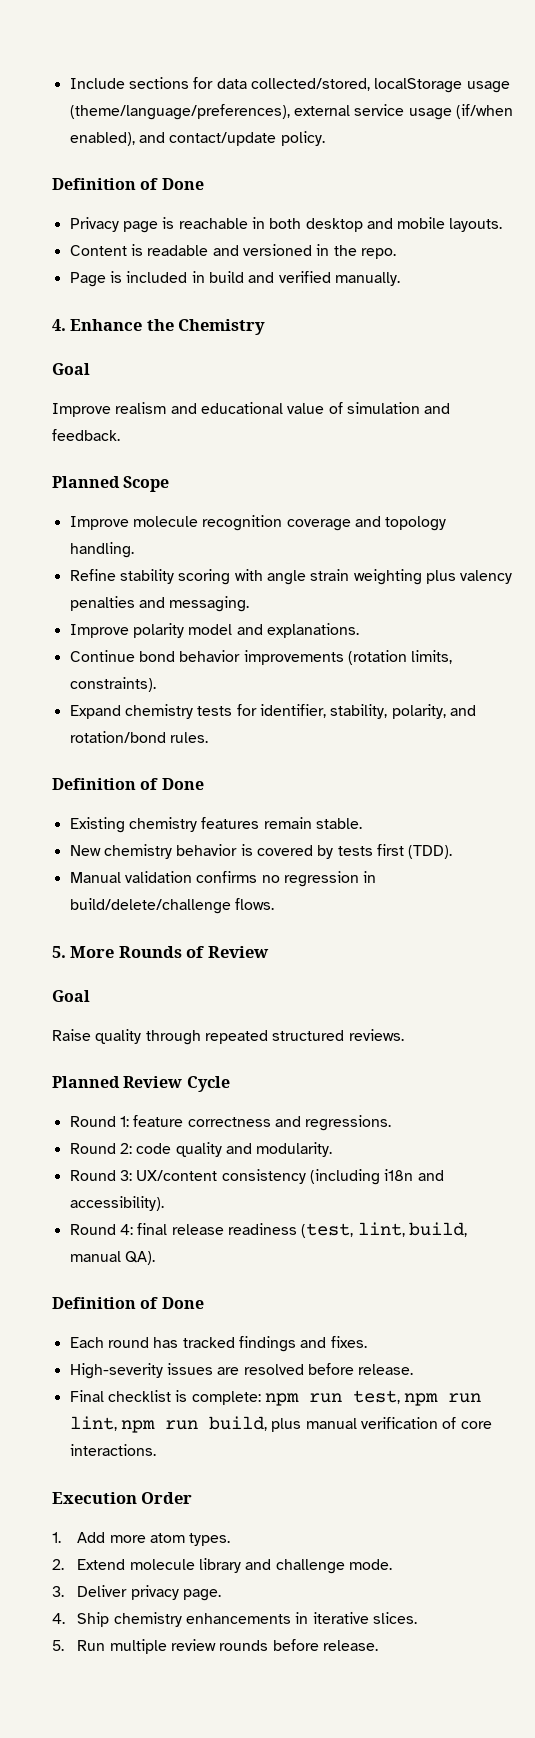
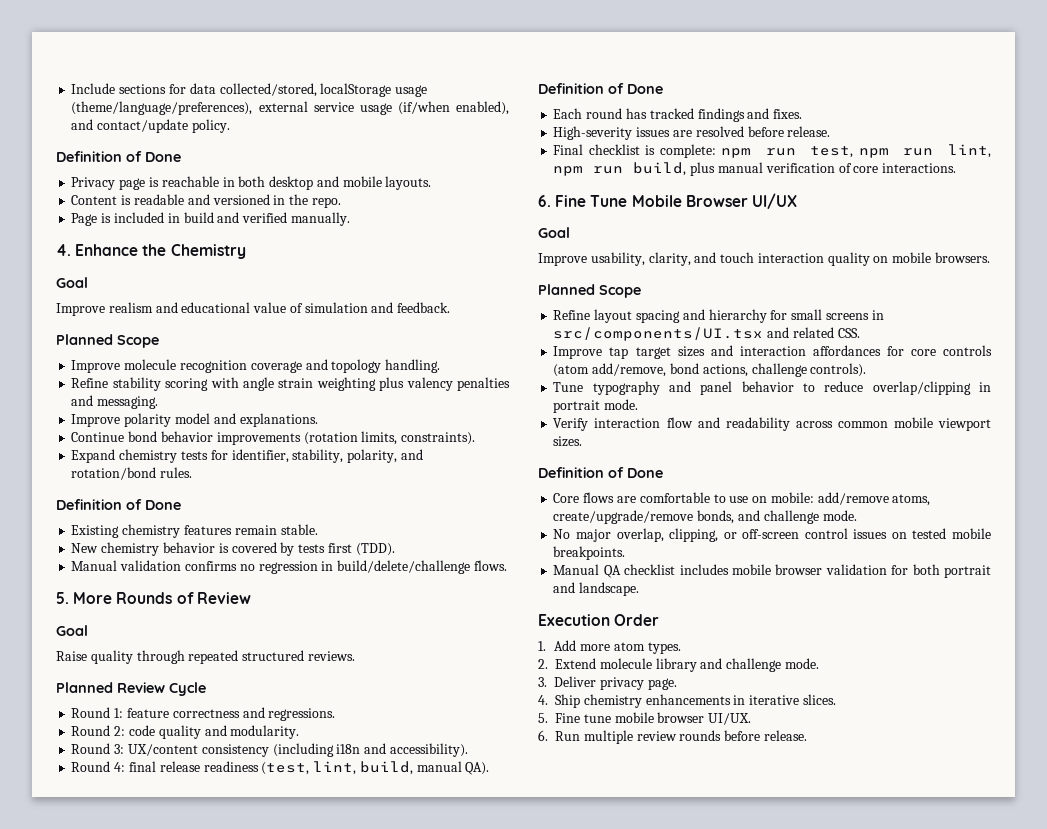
(156, 1450) none -> [538,193,797,209] [538,227,570,238] [538,252,991,266] [538,284,641,298] [553,309,884,323] [553,327,860,341] [553,345,992,359] [553,363,867,377] [553,381,991,395] [553,399,639,413] [553,417,991,431] [553,436,583,447] [538,467,663,478] [553,492,931,506] [553,510,857,524] [553,528,991,542] [553,546,626,560] [553,564,991,578] [553,582,640,596] // 6. Fine Tune Mobile Browser UI/UX // Goal // Improve usability, clarity, and touch interaction quality on mobile browsers. // Planned Scope // Refine layout spacing and hierarchy for small screens in src/components/UI.tsx and related CSS. // Improve tap target sizes and interaction affordances for core controls (atom add/remove, bond actions, challenge controls). // Tune typography and panel behavior to reduce overlap/clipping in portrait mode. // Verify interaction flow and readability across common mobile viewport sizes. // Definition of Done // Core flows are comfortable to use on mobile: add/remove atoms, create/upgrade/remove bonds, and challenge mode. // No major overlap, clipping, or off-screen control issues on tested mobile breakpoints. // Manual QA checklist includes mobile browser validation for both portrait and landscape.
(64, 1645) none -> [555,712,752,725] [538,730,548,741] Fine tune mobile browser UI/UX. // 6.

